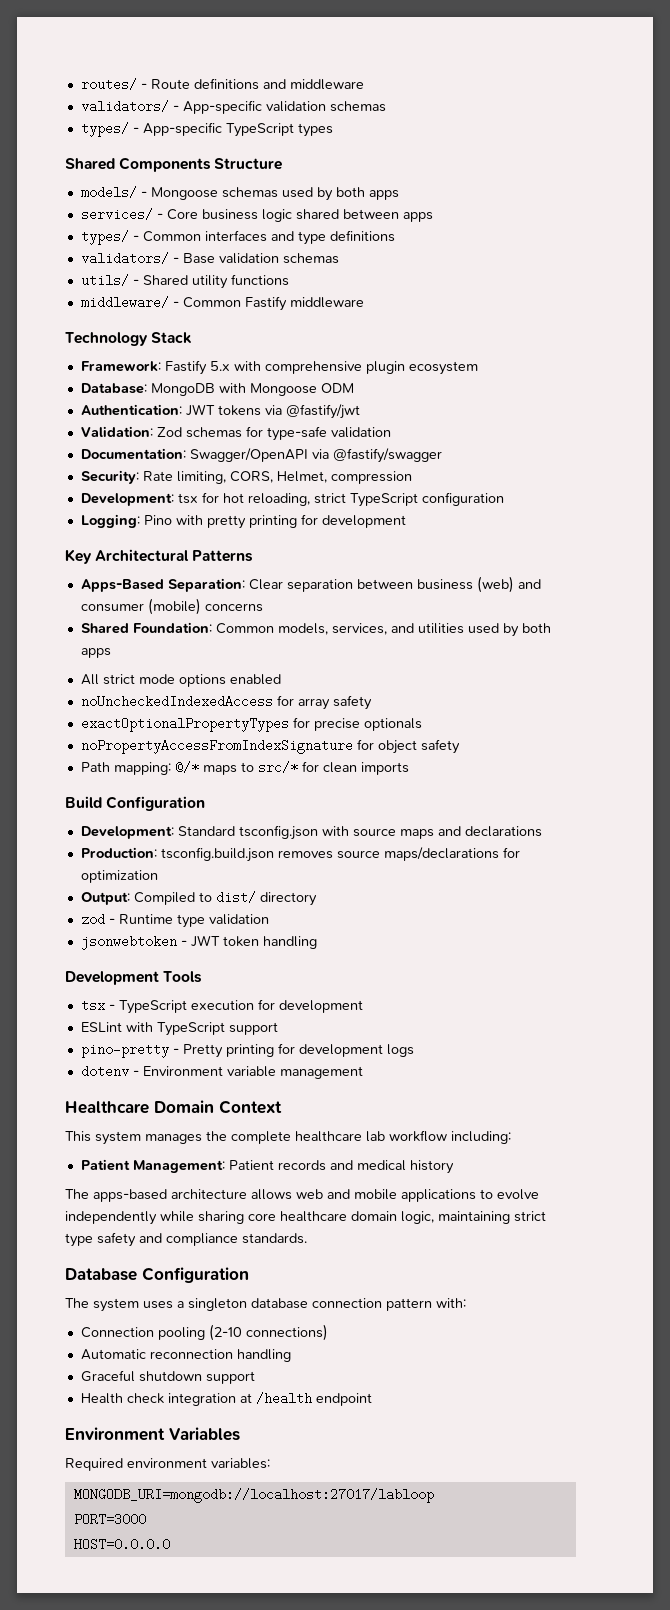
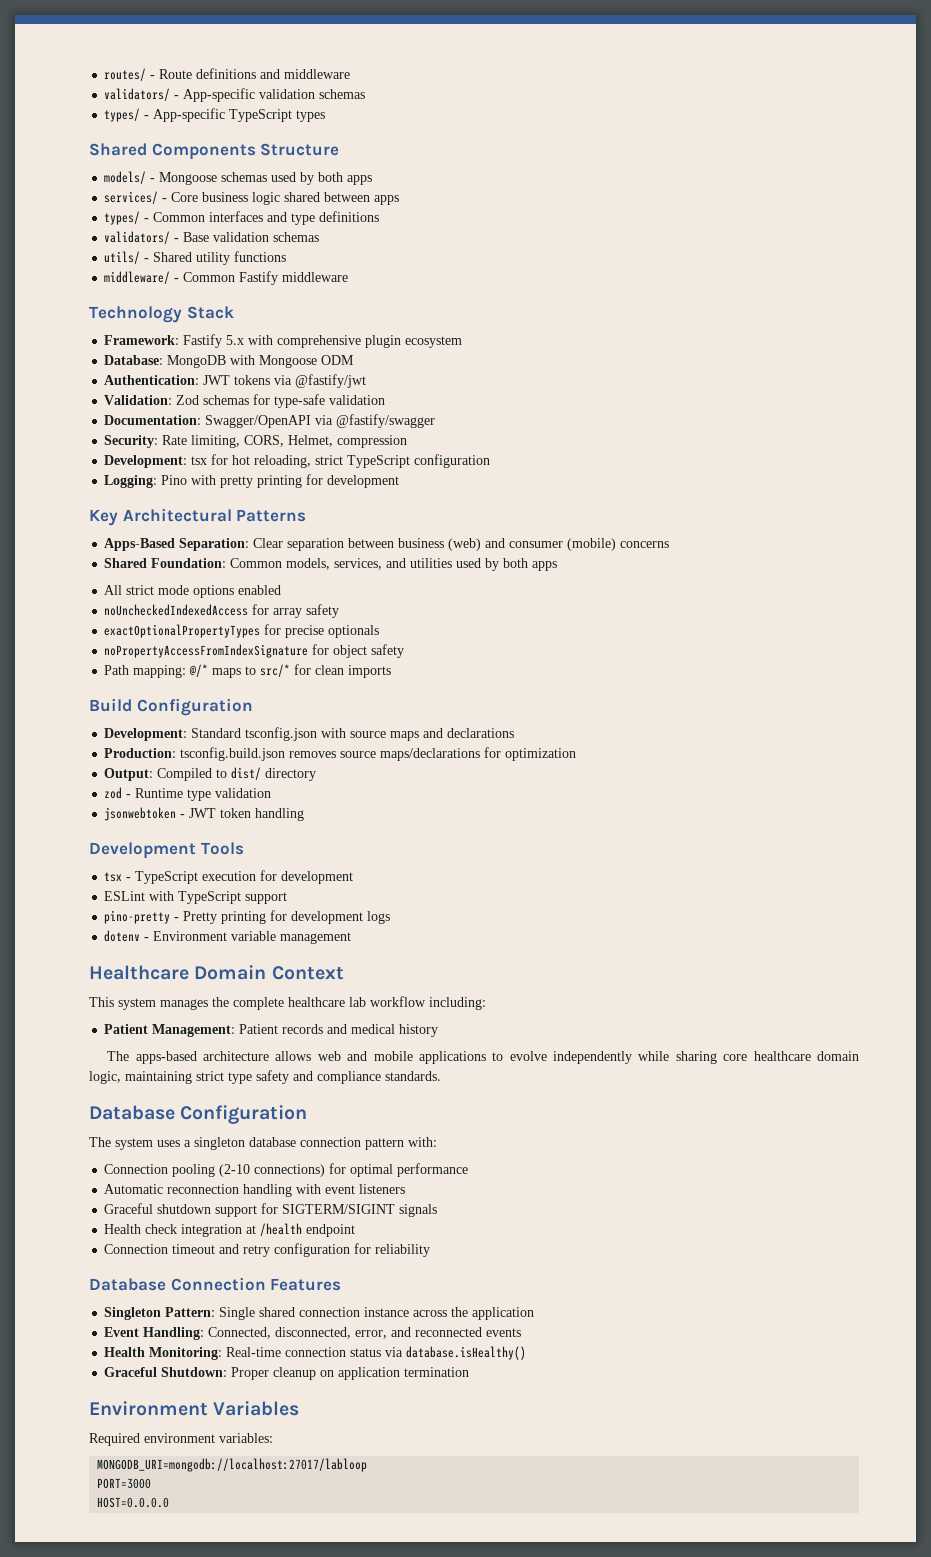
(328, 1332) none -> [329,1163,469,1177] for optimal performance
(291, 1355) none -> [296,1184,406,1194] with event listeners
(255, 1377) none -> [261,1203,438,1217] for SIGTERM/SIGINT signals
(372, 1399) none -> [104,1243,431,1257] [89,1277,342,1291] [104,1307,535,1320] [104,1327,522,1340] [104,1346,527,1360] [104,1367,470,1380] // Connection timeout and retry configuration for reliability // Database Connection Features // Singleton Pattern: Single shared connection instance across the application // Event Handling: Connected, disconnected, error, and reconnected events // Health Monitoring: Real-time connection status via database.isHealthy() // Graceful Shutdown: Proper cleanup on application termination

